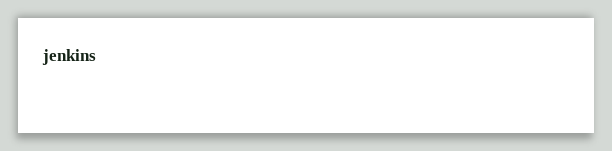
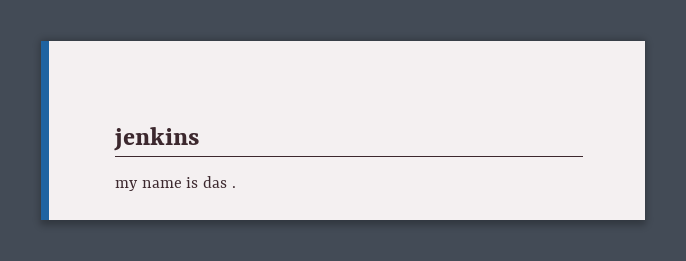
(96, 57) none -> [115,176,236,191] // my name is das .

